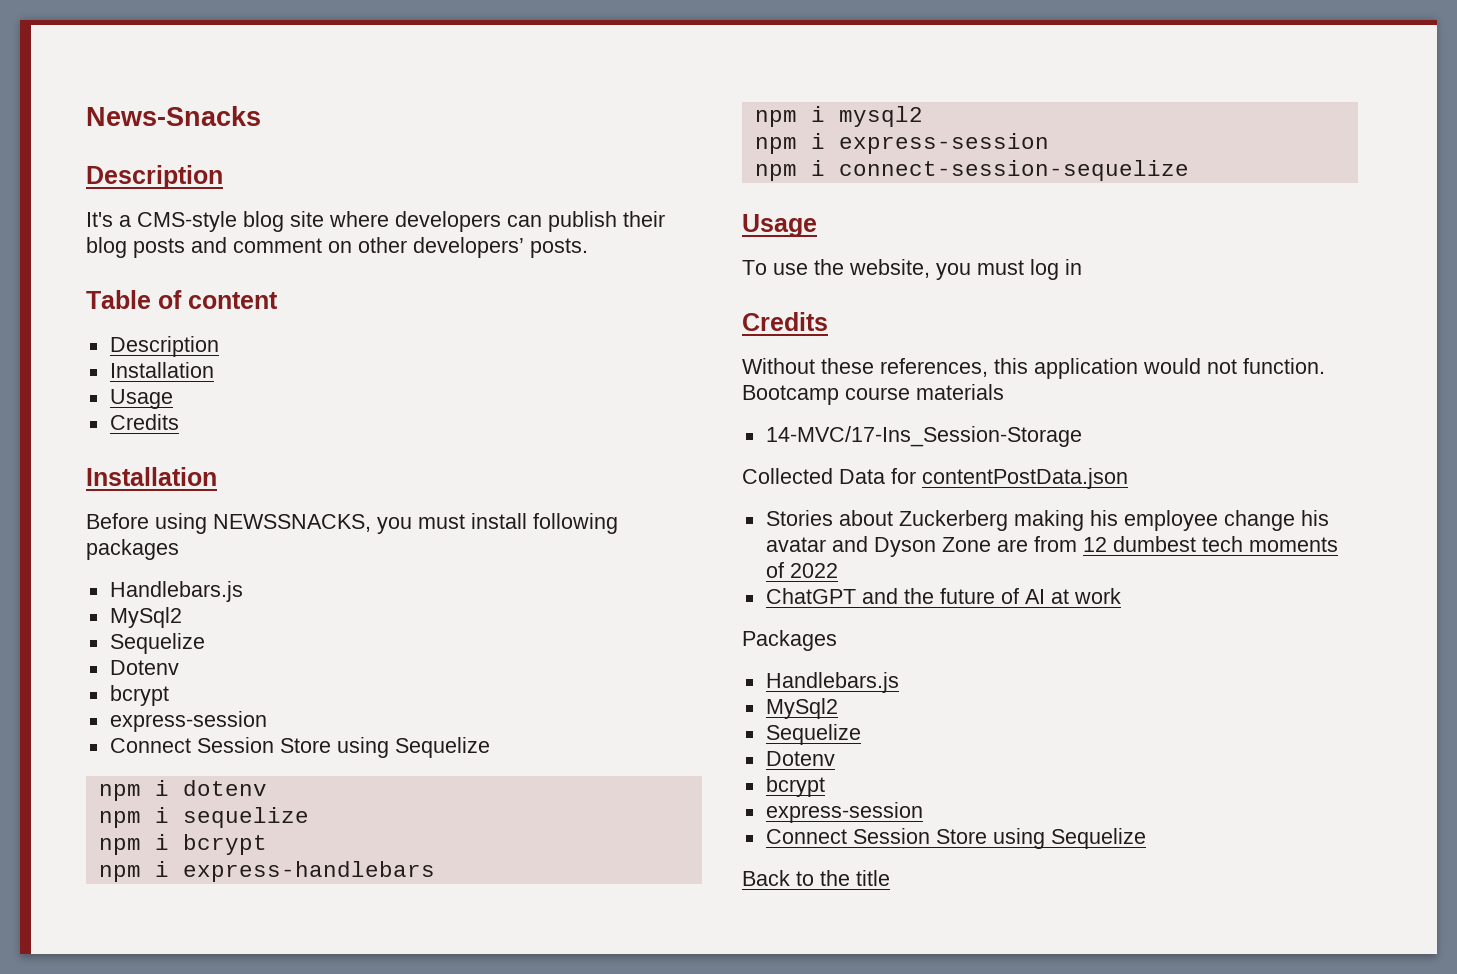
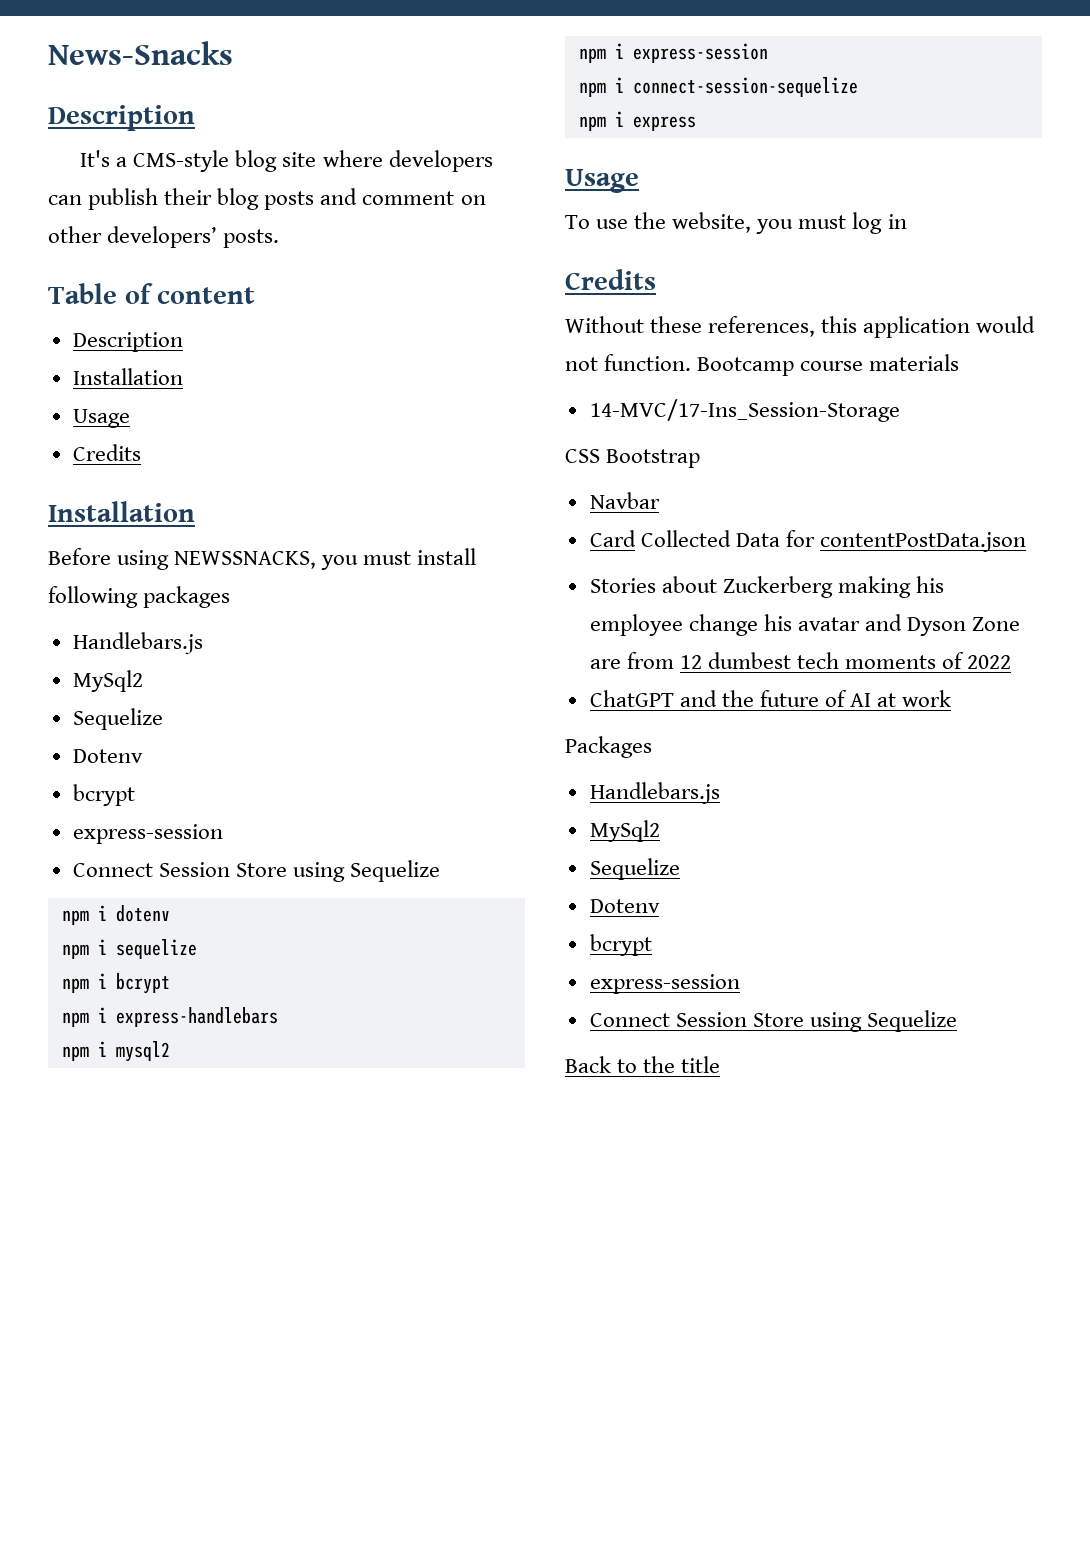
(1189, 170) none -> [578,111,696,131] // npm i express
(1082, 436) none -> [565,449,701,468] [589,492,660,509] [589,530,636,547] CSS Bootstrap // Navbar // Card

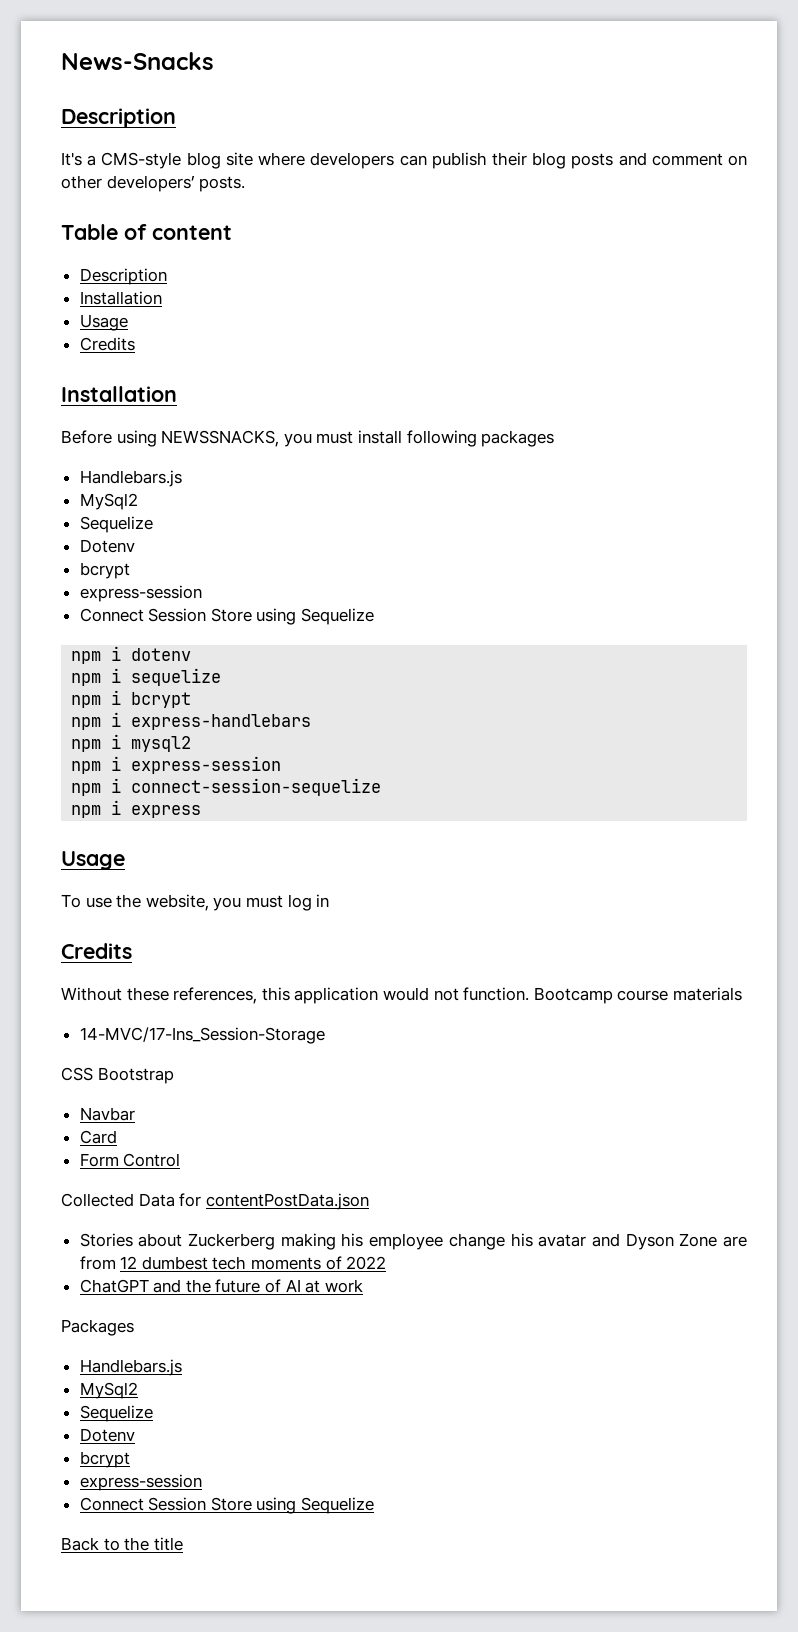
(636, 538) none -> [79,1153,181,1167] // Form Control //

